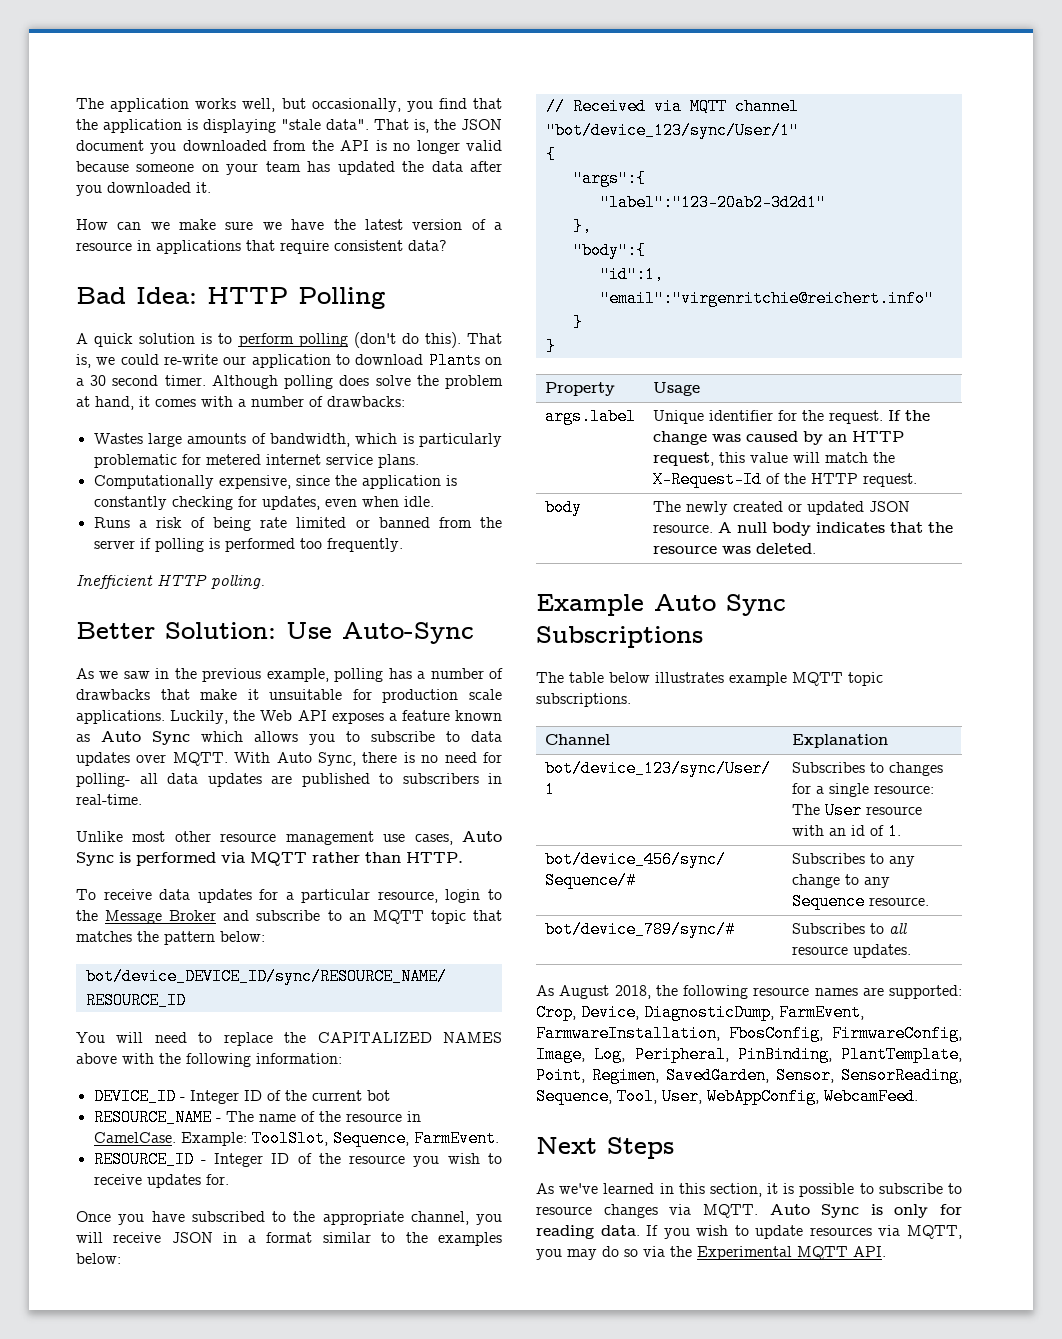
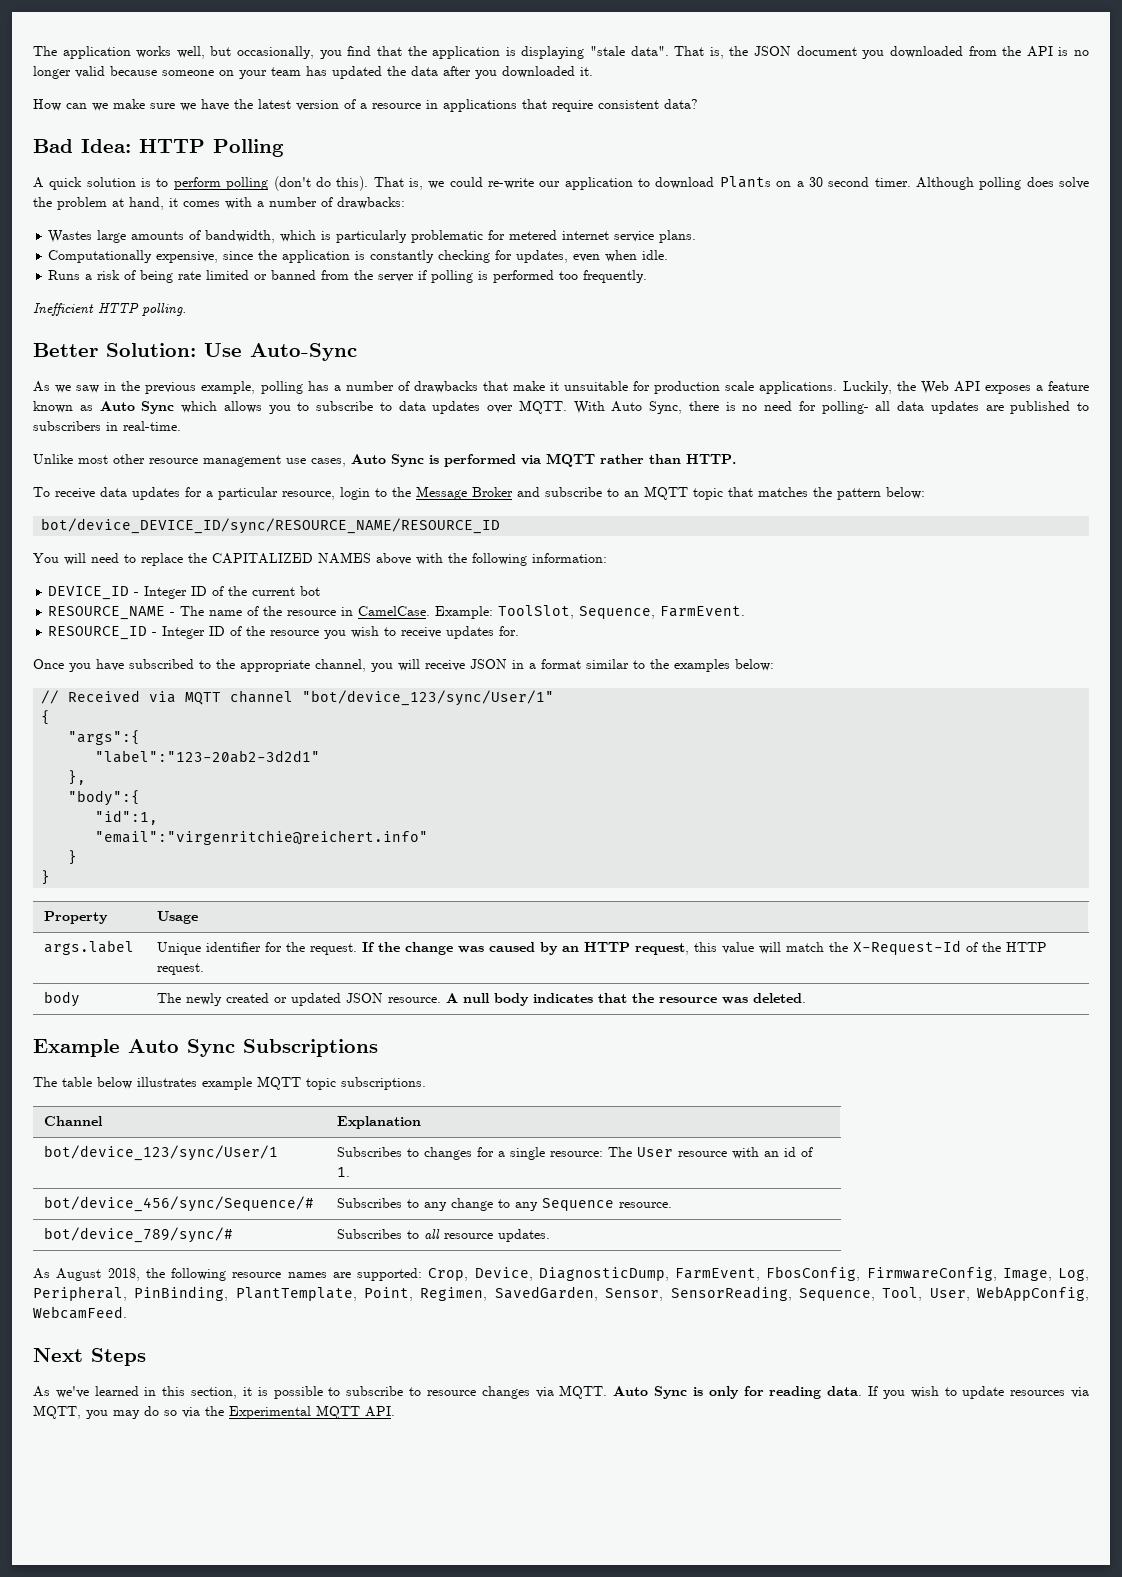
[536,1025,720,1042] FarmwareInstallation, -> (760, 1274) none

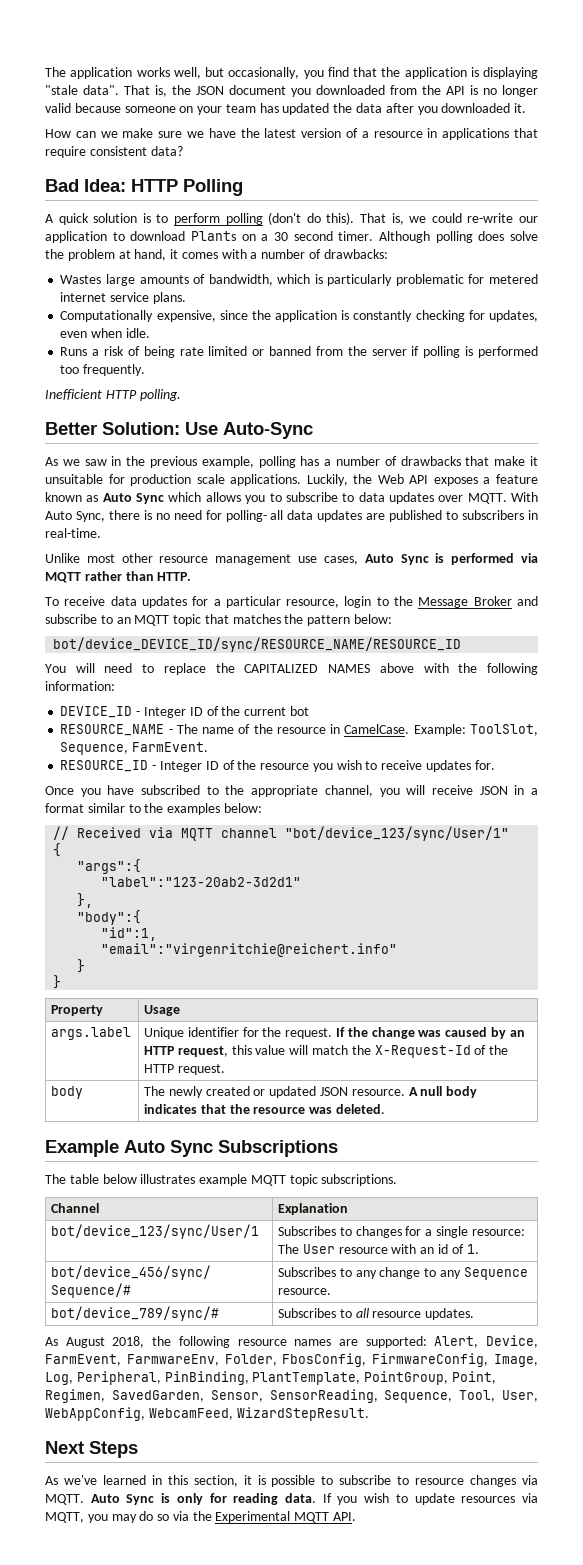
[428,1267,760,1281] Crop, Device, DiagnosticDump, FarmEvent, -> [434,1335,538,1348] [45,1354,277,1366] Alert, Device, FarmEvent, FarmwareEnv, Folder,
(357, 1294) none -> [364,1371,449,1385] PointGroup,
[33,1306,127,1319] WebcamFeed. -> [148,1407,369,1421] WebcamFeed, WizardStepResult.

